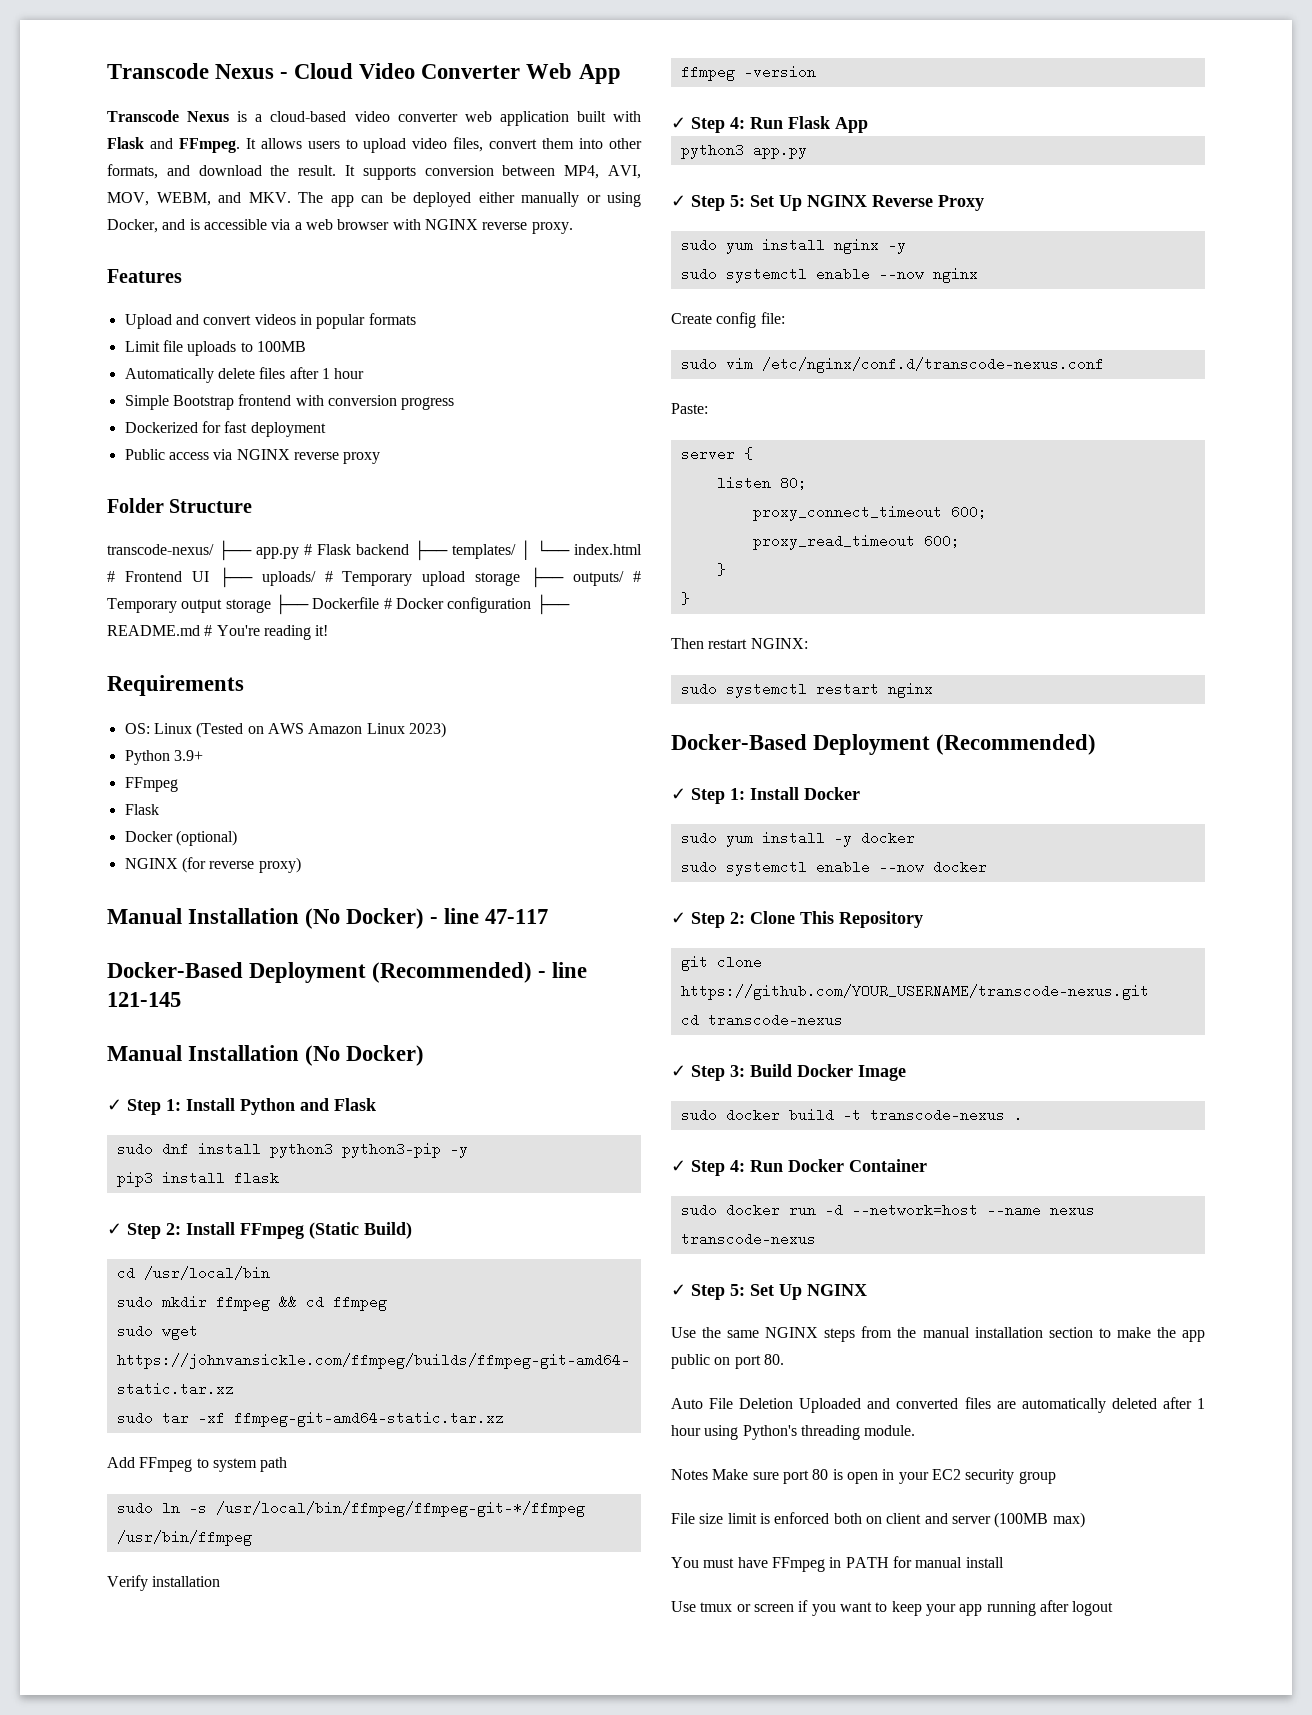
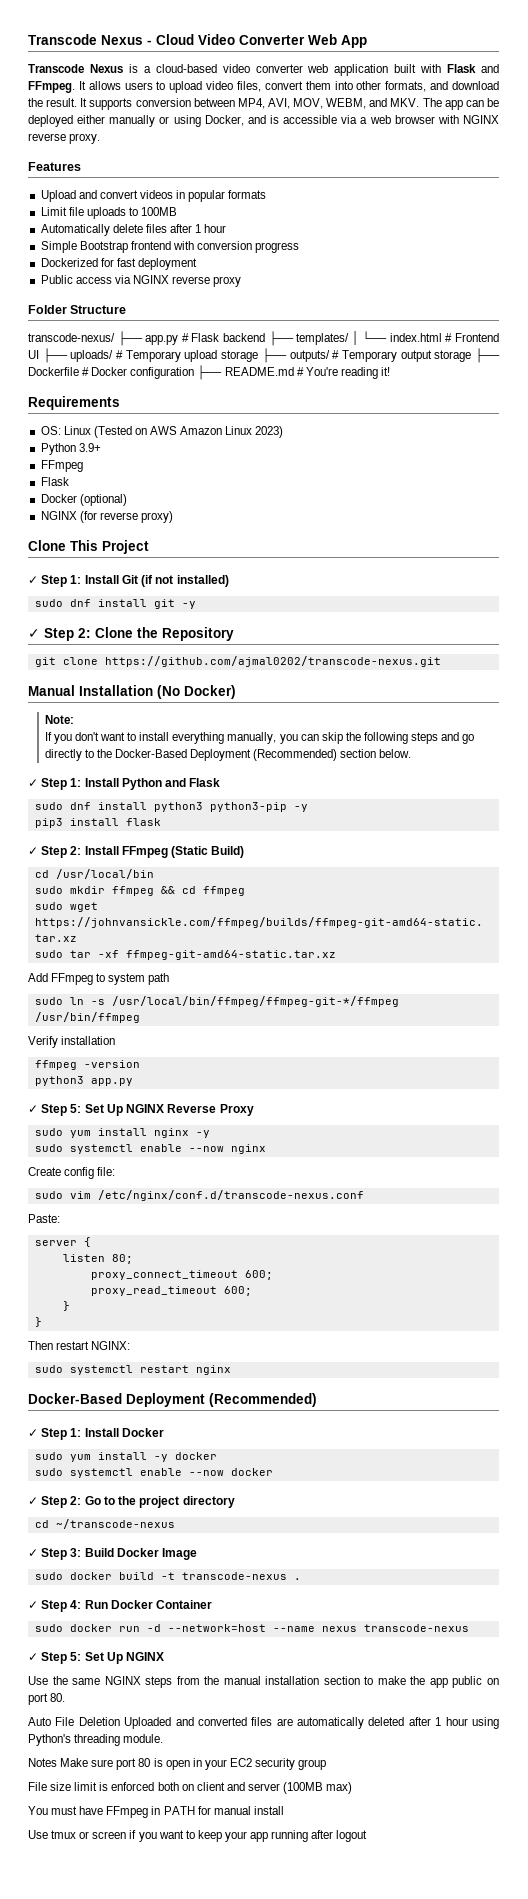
[107,908,549,929] [107,962,588,983] [107,992,181,1007] [107,1045,425,1066] Manual Installation (No Docker) - line 47-117 // Docker-Based Deployment (Recommended) - line 121-145 // Manual Installation (No Docker) -> [28,540,149,554] [28,575,229,587] [34,599,196,609] [28,627,234,641] [34,656,441,667] [28,685,236,699] [44,715,74,724] [44,732,475,744] [44,749,412,761] Clone This Project // ✓ Step 1: Install Git (if not installed) // sudo dnf install git -y // ✓ Step 2: Clone the Repository // git clone https://github.com/ajmal0202/transcode-nexus.git // Manual Installation (No Docker) // Note: // If you don't want to install everything manually, you can skip the following steps and go directly to the Docker-Based Deployment (Recommended) section below.
[671,116,868,133] // ✓ Step 4: Run Flask App -> (140, 1064) none
[750,911,923,928] [680,955,762,971] [680,984,1149,1000] [680,1013,843,1027] Clone This Repository // git clone https://github.com/YOUR_USERNAME/transcode-nexus.git // cd transcode-nexus -> [84,1496,235,1508] [34,1519,175,1529] Go to the project directory // cd ~/transcode-nexus

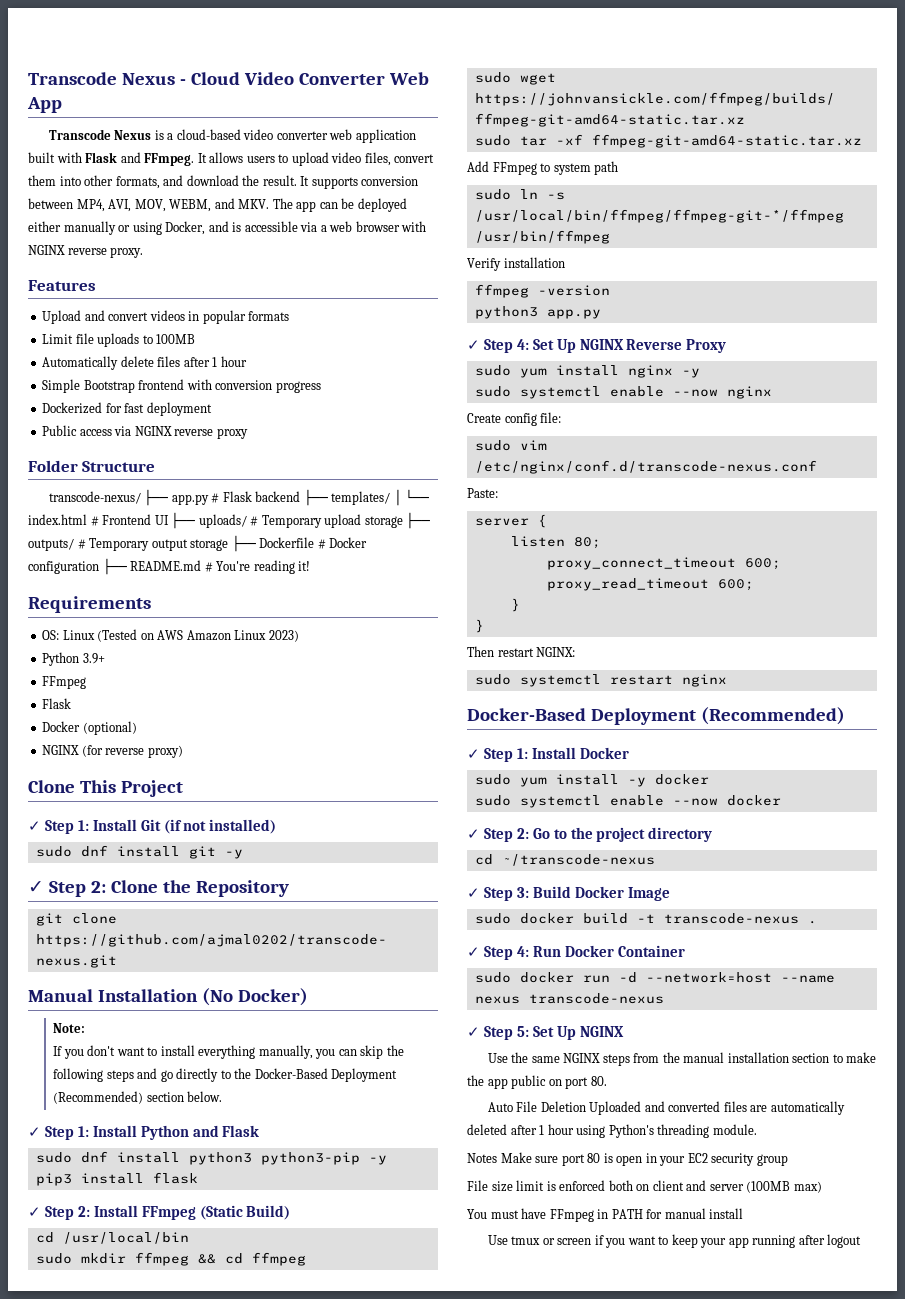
[70,1104,82,1113] 5: -> [516,339,529,350] 4:

